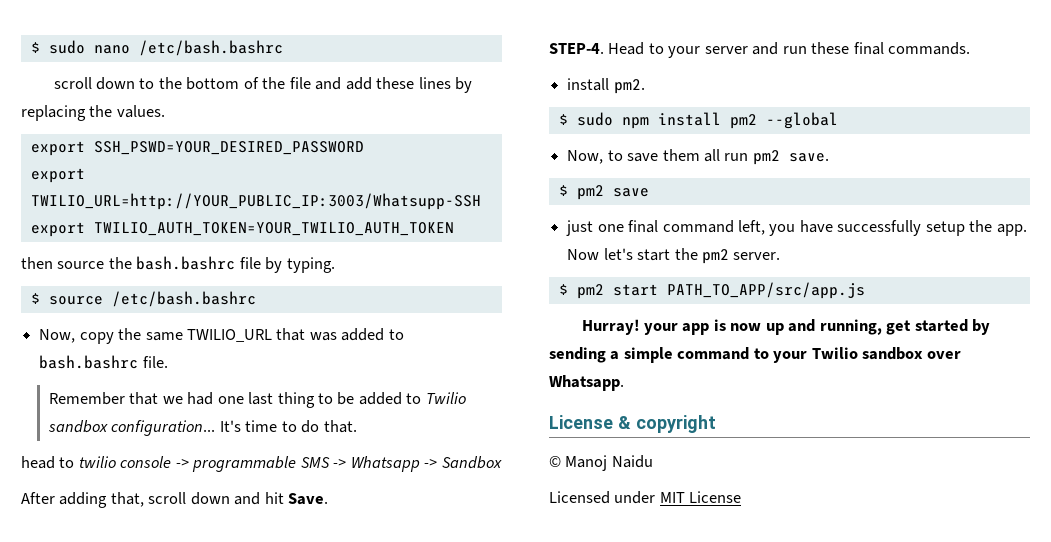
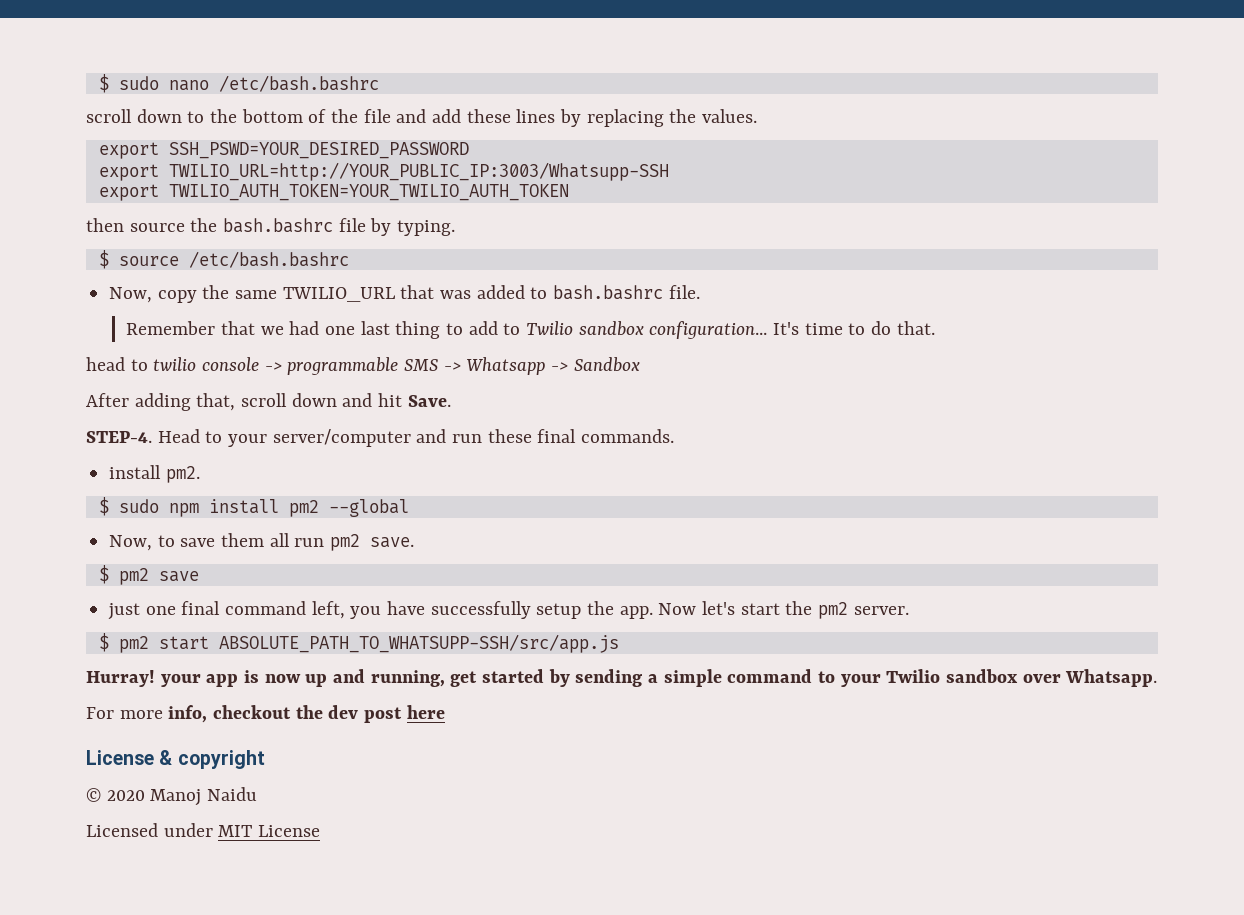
[337,392,402,405] be added -> [468,321,498,335] add
[704,46,748,54] server -> [272,429,411,447] server/computer
[666,282,865,299] PATH_TO_APP/src/app.js -> [218,634,619,653] ABSOLUTE_PATH_TO_WHATSUPP-SSH/src/app.js
(624, 383) none -> [86,705,445,723] // For more info, checkout the dev post here
(561, 461) none -> [106,790,145,801] 2020

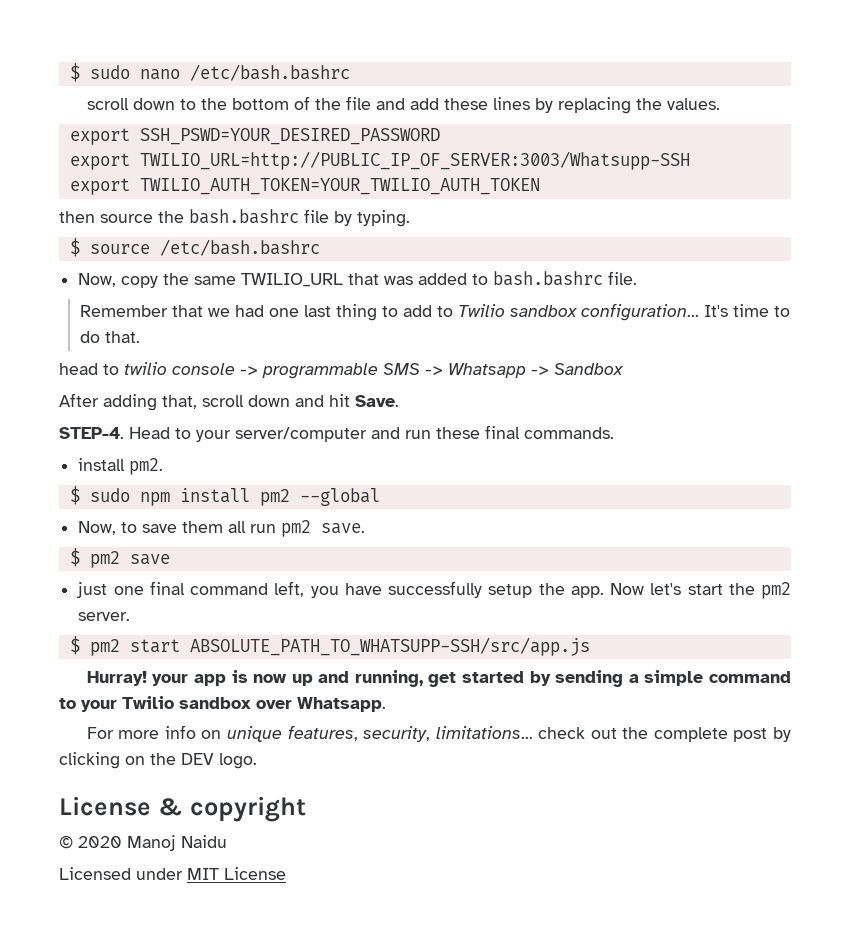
[168,162,669,181] TWILIO_URL=http://YOUR_PUBLIC_IP:3003/Whatsupp-SSH -> [139,151,690,170] TWILIO_URL=http://PUBLIC_IP_OF_SERVER:3003/Whatsupp-SSH
[168,705,445,723] info, checkout the dev post here -> [164,725,791,742] [59,752,257,769] info on unique features, security, limitations... check out the complete post by clicking on the DEV logo.

